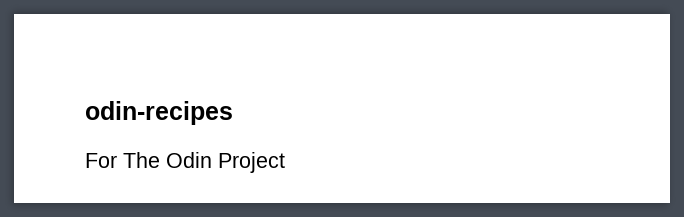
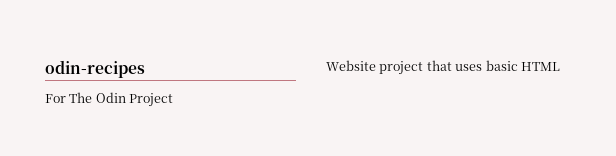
(285, 162) none -> [326,60,560,75] // Website project that uses basic HTML

